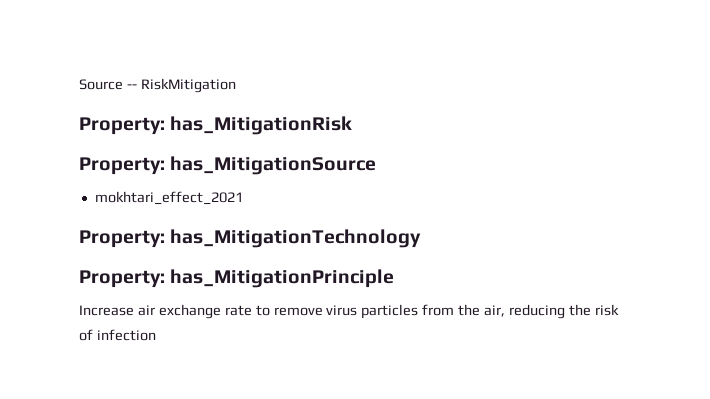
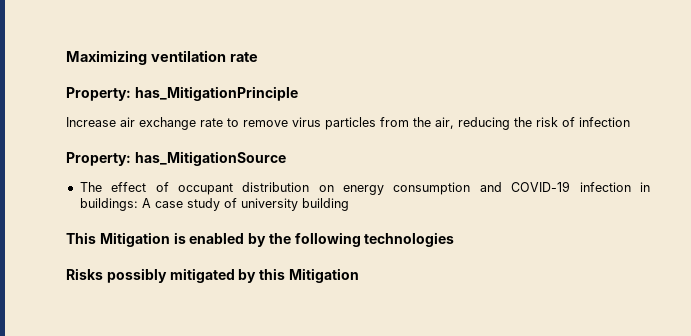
[79,78,236,93] [79,116,353,135] [79,156,377,175] [94,191,243,205] [79,229,422,248] Source -- RiskMitigation // Property: has_MitigationRisk // Property: has_MitigationSource // mokhtari_effect_2021 // Property: has_MitigationTechnology -> [66,50,258,65] Maximizing ventilation rate
(156, 335) none -> [66,151,286,166] [79,181,650,195] [79,198,349,211] [66,232,455,247] [66,268,359,283] // Property: has_MitigationSource // The effect of occupant distribution on energy consumption and COVID-19 infection in buildings: A case study of university building // This Mitigation is enabled by the following technologies // Risks possibly mitigated by this Mitigation

